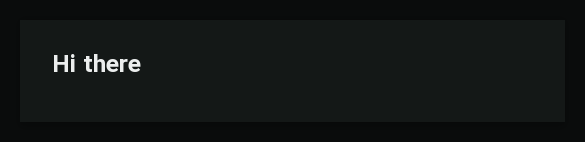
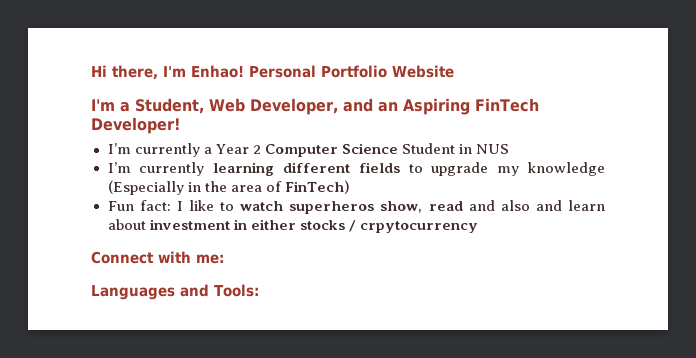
[82,54,141,72] there -> [112,65,454,80] [91,98,539,115] [91,117,181,134] [107,143,509,157] [107,162,605,176] [107,180,350,195] [107,200,605,214] [107,219,478,233] [91,251,224,264] [91,284,259,300] there, I'm Enhao! Personal Portfolio Website // I'm a Student, Web Developer, and an Aspiring FinTech Developer! // I’m currently a Year 2 Computer Science Student in NUS // I’m currently learning different fields to upgrade my knowledge (Especially in the area of FinTech) // Fun fact: I like to watch superheros show, read and also and learn about investment in either stocks / crpytocurrency // Connect with me: // Languages and Tools:

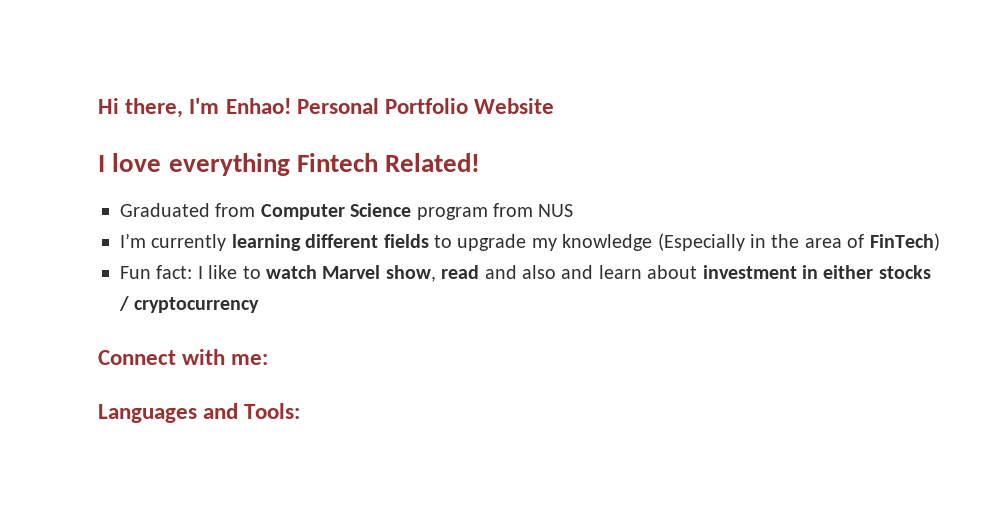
[91,98,539,115] [91,117,181,134] [107,143,472,157] I'm a Student, Web Developer, and an Aspiring FinTech Developer! // I’m currently a Year 2 Computer Science Student in -> [98,153,481,176] [120,203,533,220] I love everything Fintech Related! // Graduated from Computer Science program from
[289,201,375,214] superheros -> [322,265,381,279] Marvel
[359,221,478,233] crpytocurrency -> [134,297,260,313] cryptocurrency

